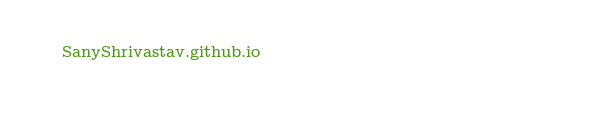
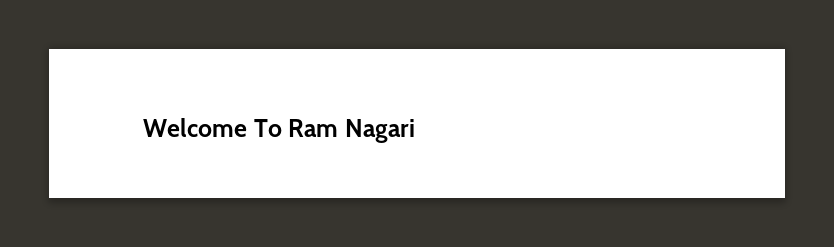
[62,46,260,60] SanyShrivastav.github.io -> [143,118,416,143] Welcome To Ram Nagari

